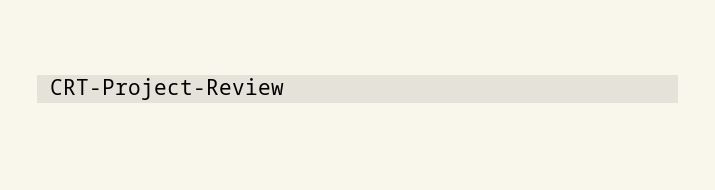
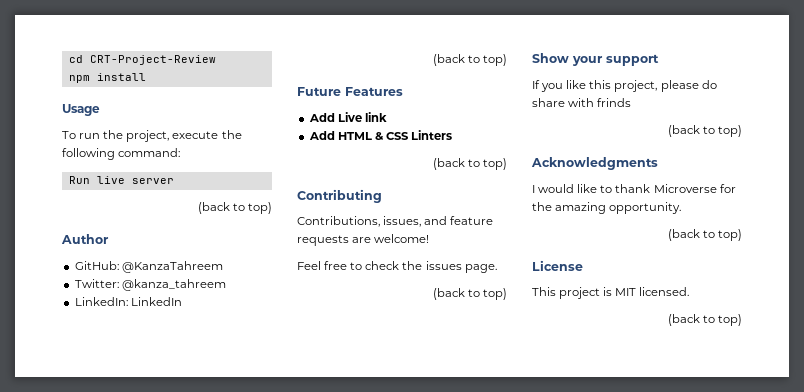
(50, 89) none -> [68,55,83,63] cd
(285, 89) none -> [68,73,146,83] [62,104,100,116] [62,130,242,142] [62,148,181,160] [68,176,174,184] [197,202,272,214] [61,234,109,244] [74,261,223,273] [74,279,226,291] [74,297,182,306] [432,54,507,66] [297,87,403,96] [308,112,387,122] [308,130,453,140] [432,158,507,170] [297,189,382,203] [297,216,494,227] [297,234,430,246] [297,261,497,273] [432,288,507,300] [532,53,659,66] [532,80,717,92] [532,98,632,107] [667,125,742,137] [531,157,658,170] [532,184,736,193] [532,202,682,214] [667,229,742,241] [532,260,583,271] [532,287,690,299] [667,314,742,326] // npm install // Usage // To run the project, execute the following command: // Run live server // (back to top) // Author // GitHub: @KanzaTahreem // Twitter: @kanza_tahreem // LinkedIn: LinkedIn // (back to top) // Future Features // Add Live link // Add HTML & CSS Linters // (back to top) // Contributing // Contributions, issues, and feature requests are welcome! // Feel free to check the issues page. // (back to top) // Show your support // If you like this project, please do share with frinds // (back to top) // Acknowledgments // I would like to thank Microverse for the amazing opportunity. // (back to top) // License // This project is MIT licensed. // (back to top)

